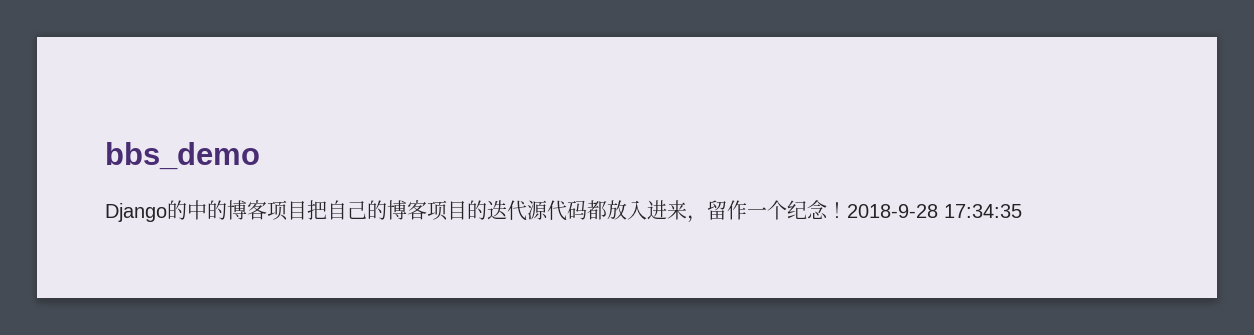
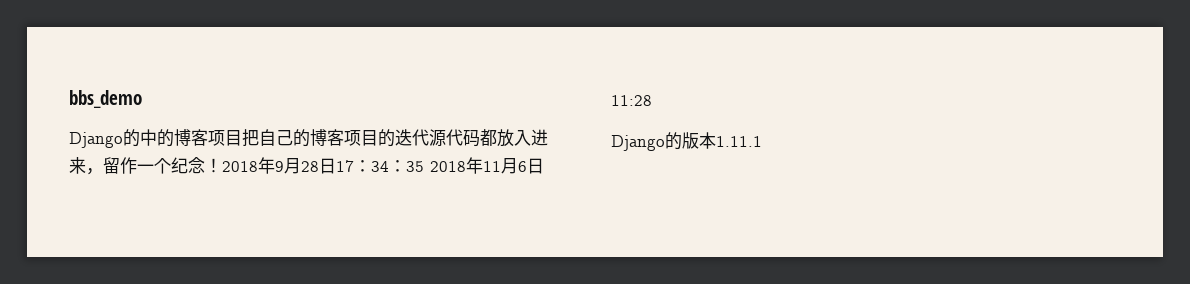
[847,204,1022,218] 2018-9-28 17:34:35 -> [222,157,544,174] [611,95,652,106] [611,132,762,151] 2018年9月28日17：34：35 2018年11月6日11:28 // Django的版本1.11.1

